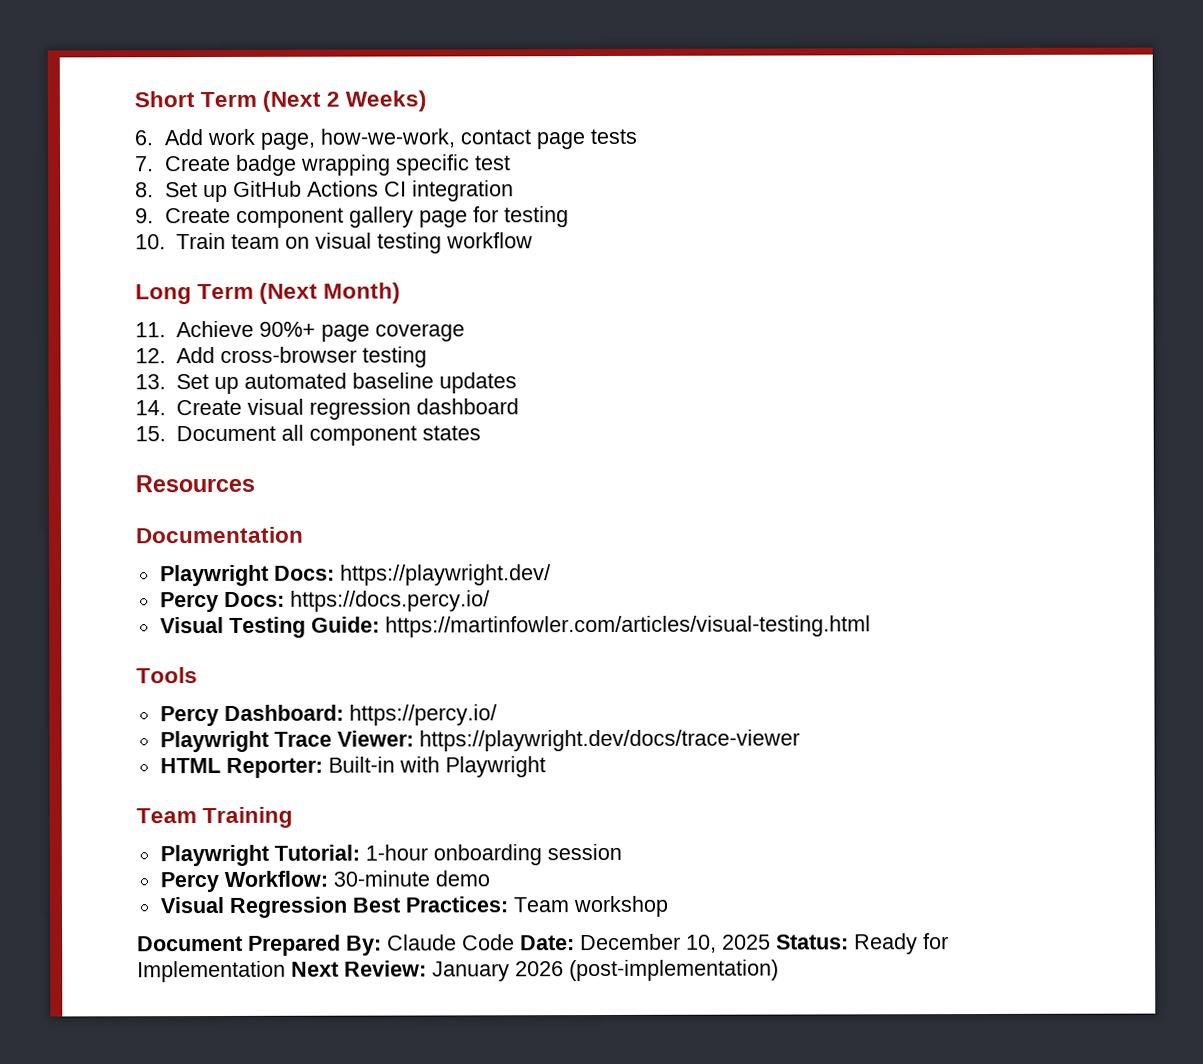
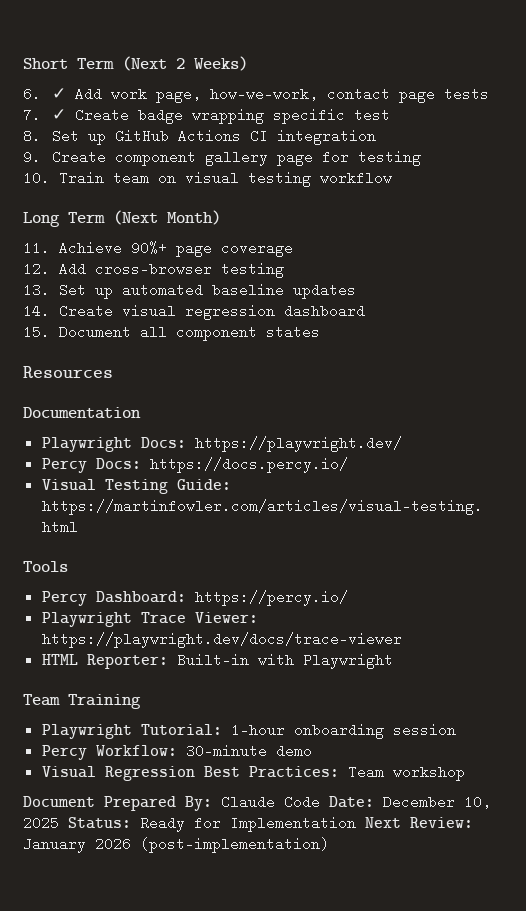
(153, 138) none -> [51,88,66,99] ✓
(154, 164) none -> [51,109,66,120] ✓

